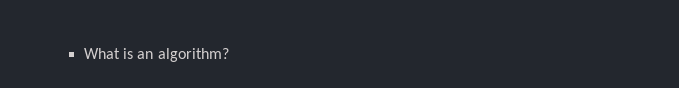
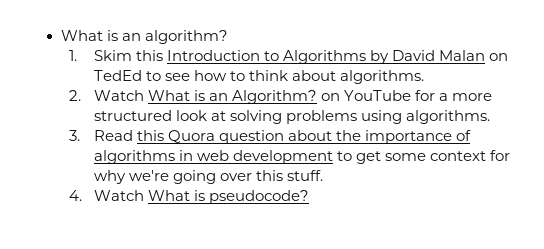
(229, 55) none -> [68,50,509,64] [93,70,425,84] [68,90,493,104] [93,110,491,124] [68,130,472,144] [93,150,511,164] [93,170,324,184] [68,190,309,204] // 1. Skim this Introduction to Algorithms by David Malan on TedEd to see how to think about algorithms. // 2. Watch What is an Algorithm? on YouTube for a more structured look at solving problems using algorithms. // 3. Read this Quora question about the importance of algorithms in web development to get some context for why we're going over this stuff. // 4. Watch What is pseudocode?

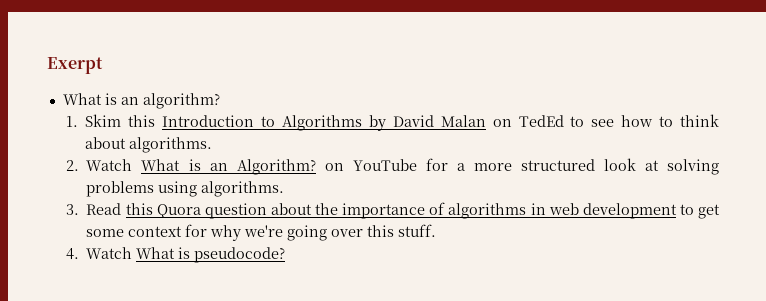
(60, 35) none -> [47,57,103,74] Exerpt //

